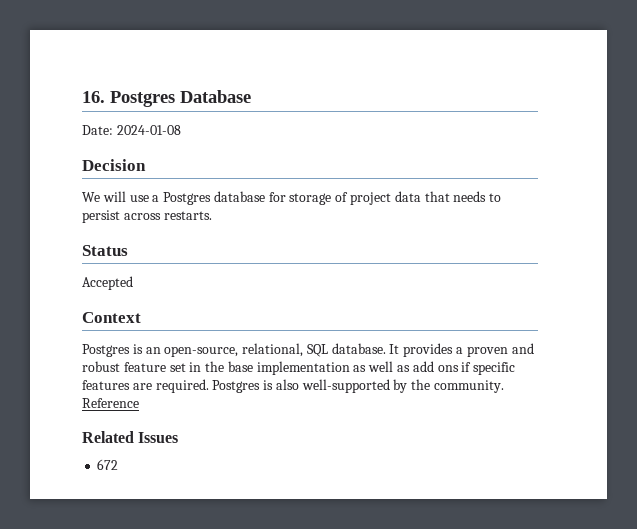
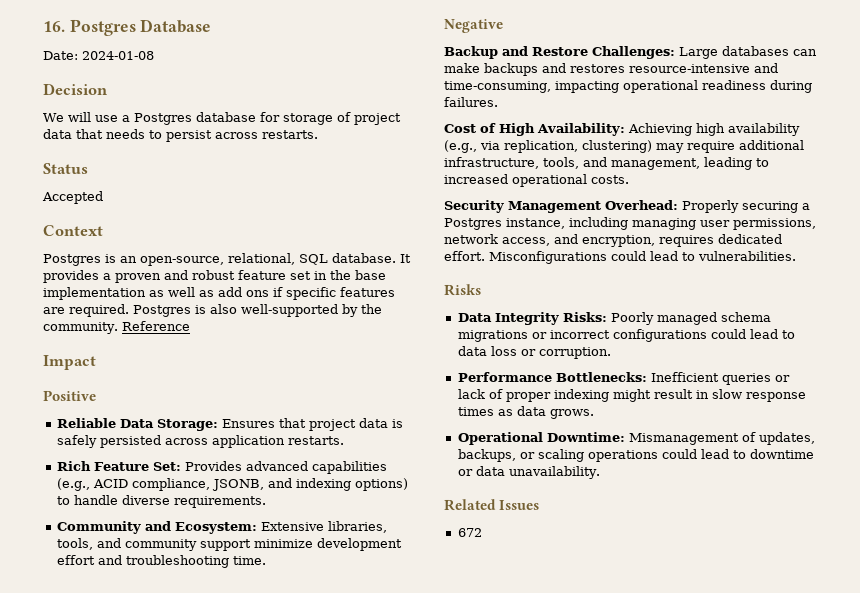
(139, 403) none -> [43,355,96,370] [43,390,96,401] [56,418,403,431] [56,435,344,448] [56,461,387,474] [56,478,408,491] [56,495,266,508] [56,521,387,534] [56,538,402,551] [56,555,266,568] [444,19,503,33] [444,46,817,59] [444,63,778,76] [444,80,812,93] [444,97,498,107] [444,123,800,136] [444,140,804,153] [444,157,769,170] [444,174,629,187] [444,200,810,213] [444,217,816,230] [444,234,782,247] [444,251,796,264] [444,284,481,296] [457,312,771,325] [457,329,795,342] [457,346,611,359] [457,372,790,385] [457,389,806,402] [457,406,594,419] [457,432,815,445] [457,449,814,462] [457,466,600,479] // Impact // Positive // Reliable Data Storage: Ensures that project data is safely persisted across application restarts. // Rich Feature Set: Provides advanced capabilities (e.g., ACID compliance, JSONB, and indexing options) to handle diverse requirements. // Community and Ecosystem: Extensive libraries, tools, and community support minimize development effort and troubleshooting time. // Negative // Backup and Restore Challenges: Large databases can make backups and restores resource-intensive and time-consuming, impacting operational readiness during failures. // Cost of High Availability: Achieving high availability (e.g., via replication, clustering) may require additional infrastructure, tools, and management, leading to increased operational costs. // Security Management Overhead: Properly securing a Postgres instance, including managing user permissions, network access, and encryption, requires dedicated effort. Misconfigurations could lead to vulnerabilities. // Risks // Data Integrity Risks: Poorly managed schema migrations or incorrect configurations could lead to data loss or corruption. // Performance Bottlenecks: Inefficient queries or lack of proper indexing might result in slow response times as data grows. // Operational Downtime: Mismanagement of updates, backups, or scaling operations could lead to downtime or data unavailability.

